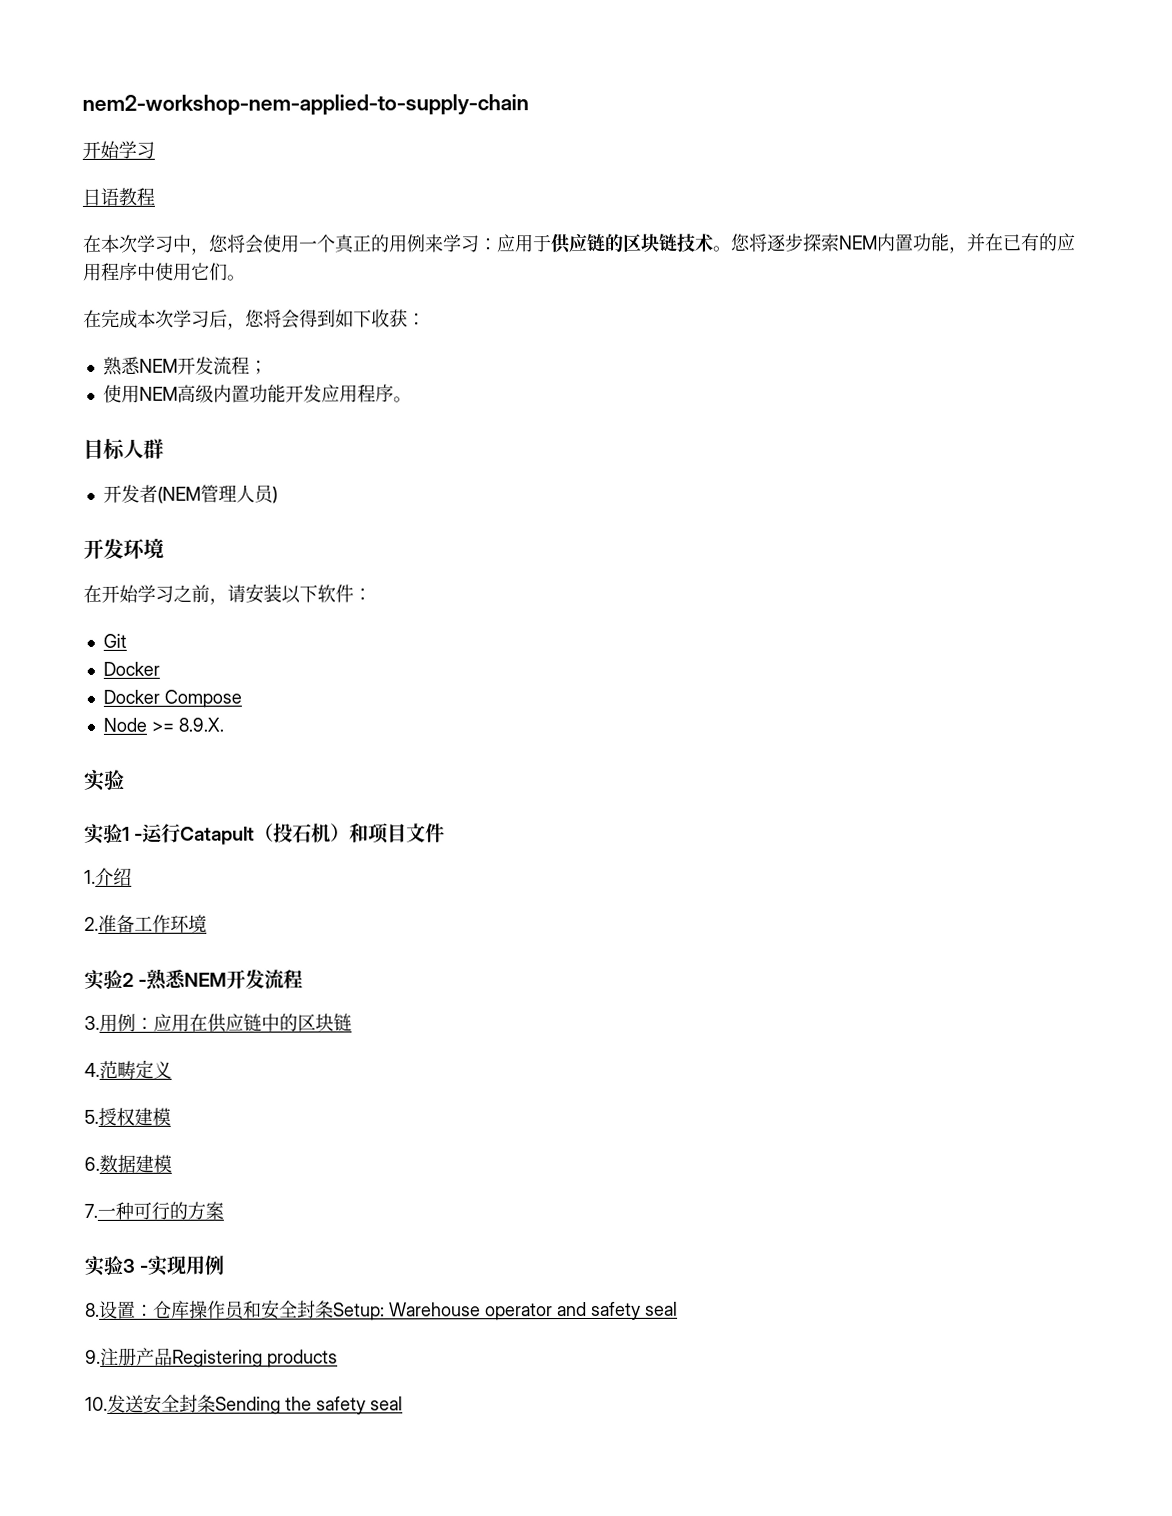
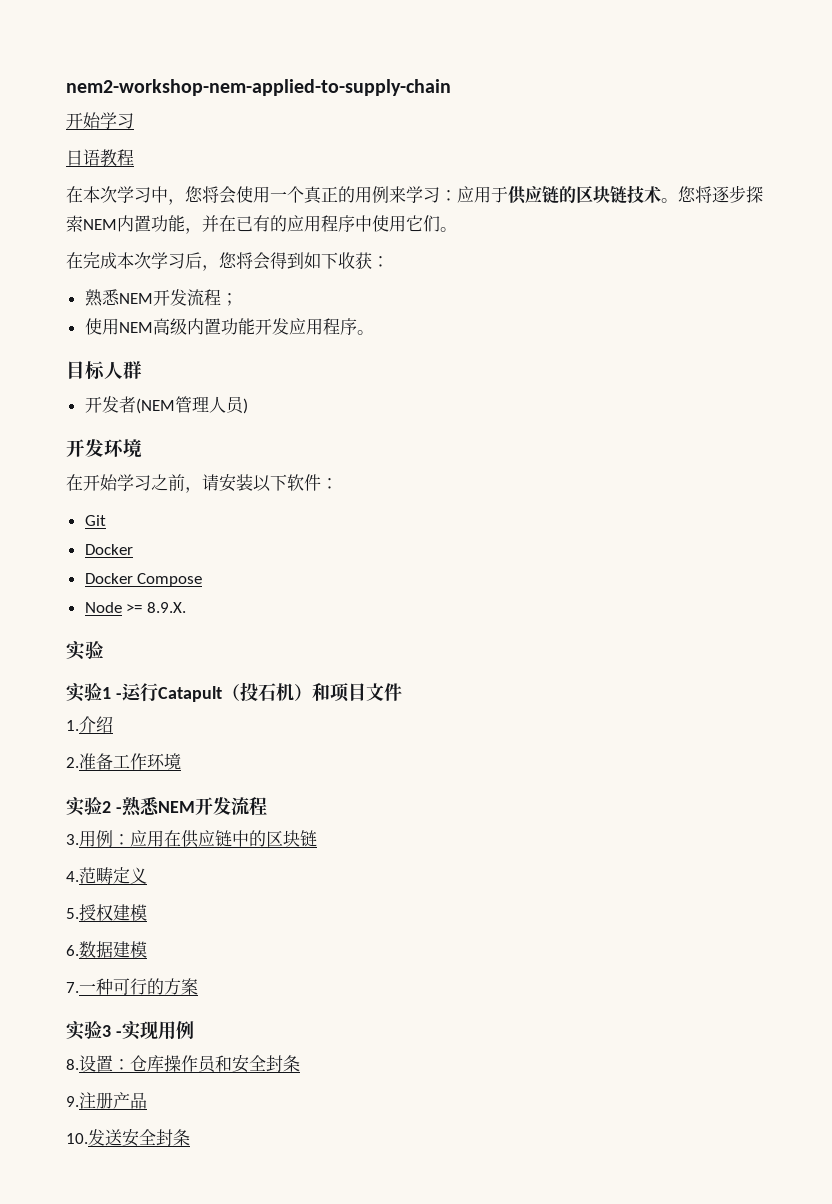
[333,1301,678,1321] Setup: Warehouse operator and safety seal -> (300, 1063) none
[172,1349,338,1368] Registering products -> (147, 1100) none
[215,1396,403,1415] Sending the safety seal -> (190, 1137) none

